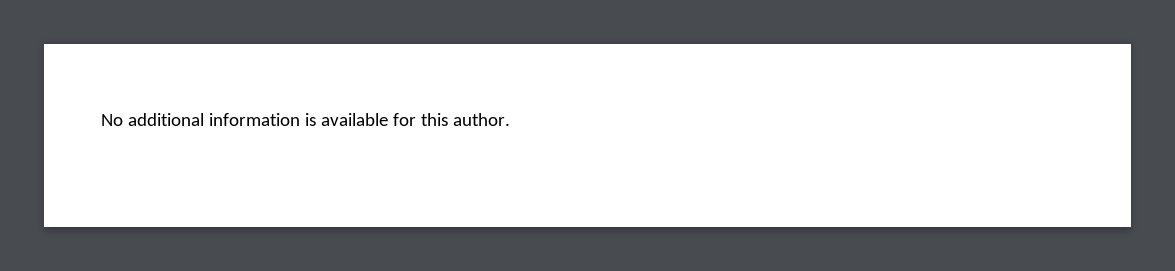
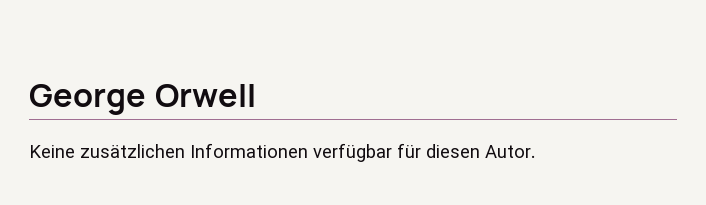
[101,113,510,126] No additional information is available for this author. -> [29,84,256,115] [29,143,535,162] George Orwell // Keine zusätzlichen Informationen verfügbar für diesen Autor.

